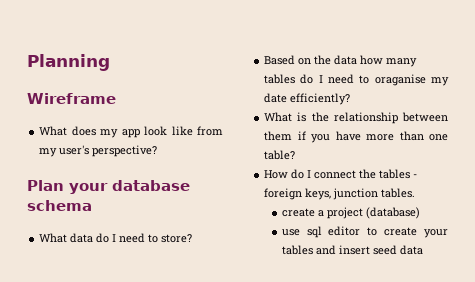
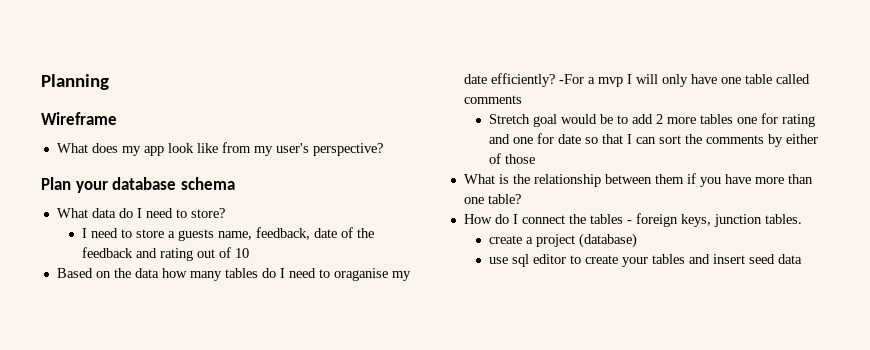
(193, 238) none -> [81,227,374,241] [81,247,249,261] // I need to store a guests name, feedback, date of the feedback and rating out of 10
(351, 99) none -> [558,74,810,87] [463,95,522,104] [488,113,815,127] [488,133,818,147] [488,153,535,164] -For a mvp I will only have one table called comments // Stretch goal would be to add 2 more tables one for rating and one for date so that I can sort the comments by either of those

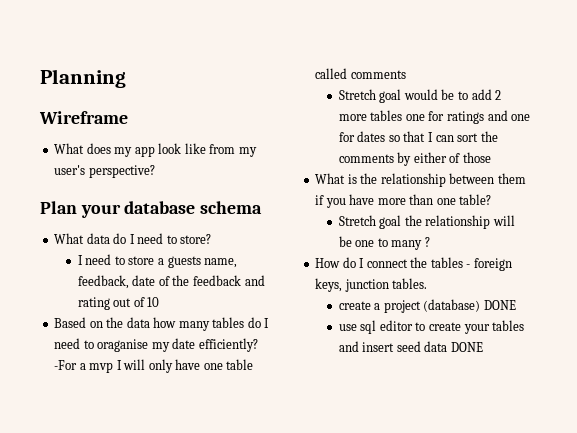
[781,114,815,127] rating -> [446,111,484,124] ratings
[557,134,581,144] date -> [357,131,386,142] dates
(521, 199) none -> [338,215,515,229] [338,236,430,250] // Stretch goal the relationship will be one to many ?
(637, 240) none -> [483,300,516,310] DONE
(802, 259) none -> [450,342,483,352] DONE

